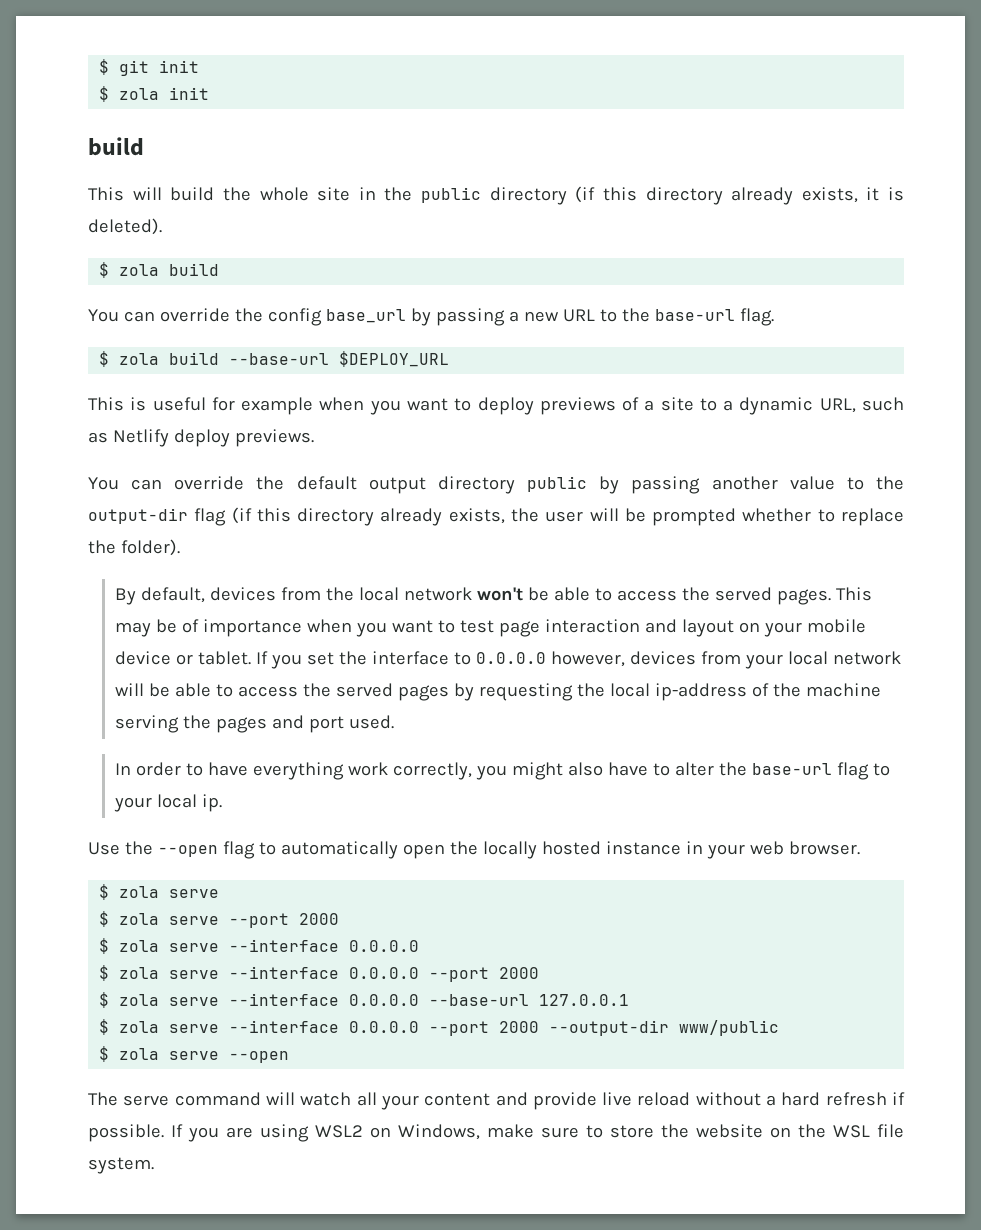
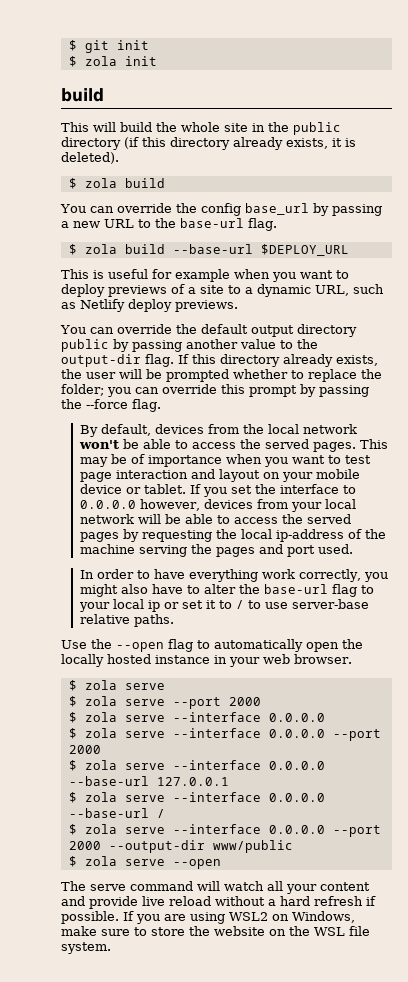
[194,507,252,526] flag (if -> [145,354,189,367] flag. If
[120,539,180,556] folder). -> [61,384,369,397] [61,399,161,412] folder; you can override this prompt by passing the --force flag.
[202,794,223,812] ip. -> [147,599,369,612] [79,614,174,627] ip or set it to / to use server-base relative paths.
(630, 1000) none -> [68,792,325,803] [68,808,165,818] // $ zola serve --interface 0.0.0.0 --base-url /

